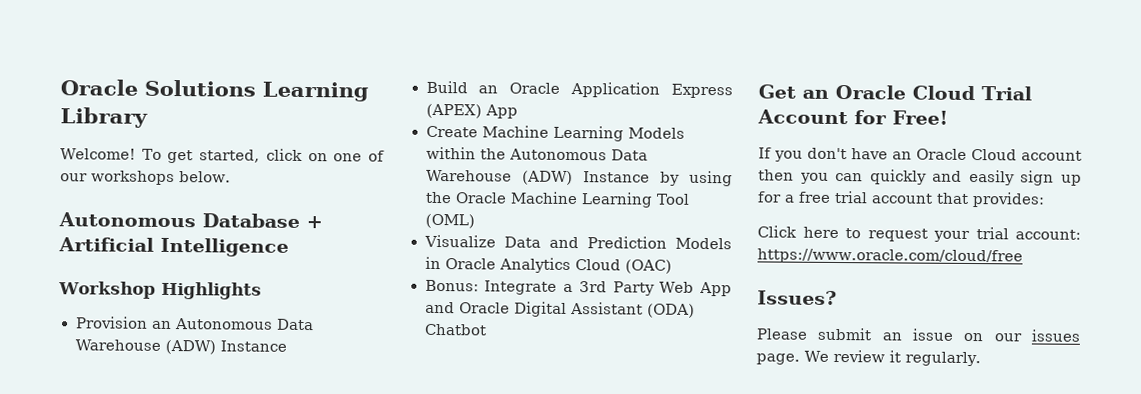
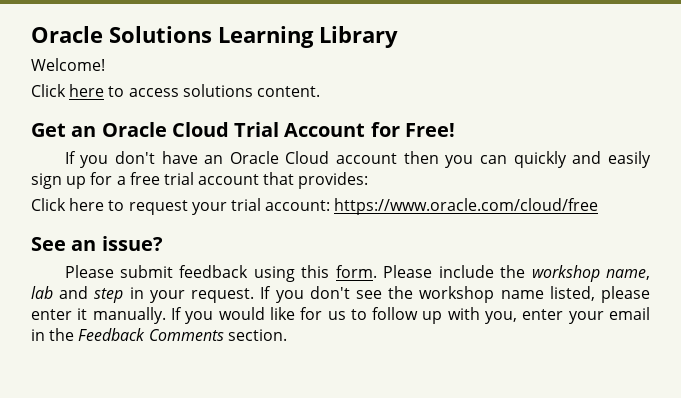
[141,148,385,164] [60,170,231,186] [58,212,323,229] [58,237,289,257] [58,281,262,300] [75,316,314,331] [74,339,288,355] [425,80,733,99] [425,103,518,119] [425,125,685,142] [425,146,648,161] [425,169,733,187] [424,191,691,208] [424,213,475,229] [423,234,732,250] [424,256,672,274] [424,279,732,297] [424,301,695,318] [423,323,487,336] To get started, click on one of our workshops below. // Autonomous Database + Artificial Intelligence // Workshop Highlights // Provision an Autonomous Data Warehouse (ADW) Instance // Build an Oracle Application Express (APEX) App // Create Machine Learning Models within the Autonomous Data Warehouse (ADW) Instance by using the Oracle Machine Learning Tool (OML) // Visualize Data and Prediction Models in Oracle Analytics Cloud (OAC) // Bonus: Integrate a 3rd Party Web App and Oracle Digital Assistant (ODA) Chatbot -> [31,84,320,97] // Click here to access solutions content.
[757,290,837,305] Issues? -> [31,236,163,251] See an issue?
[881,328,1081,342] [756,349,981,367] an issue on our issues page. We review it regularly. -> [179,265,650,282] [31,286,650,303] [31,307,650,324] [31,328,287,341] feedback using this form. Please include the workshop name, lab and step in your request. If you don't see the workshop name listed, please enter it manually. If you would like for us to follow up with you, enter your email in the Feedback Comments section.

